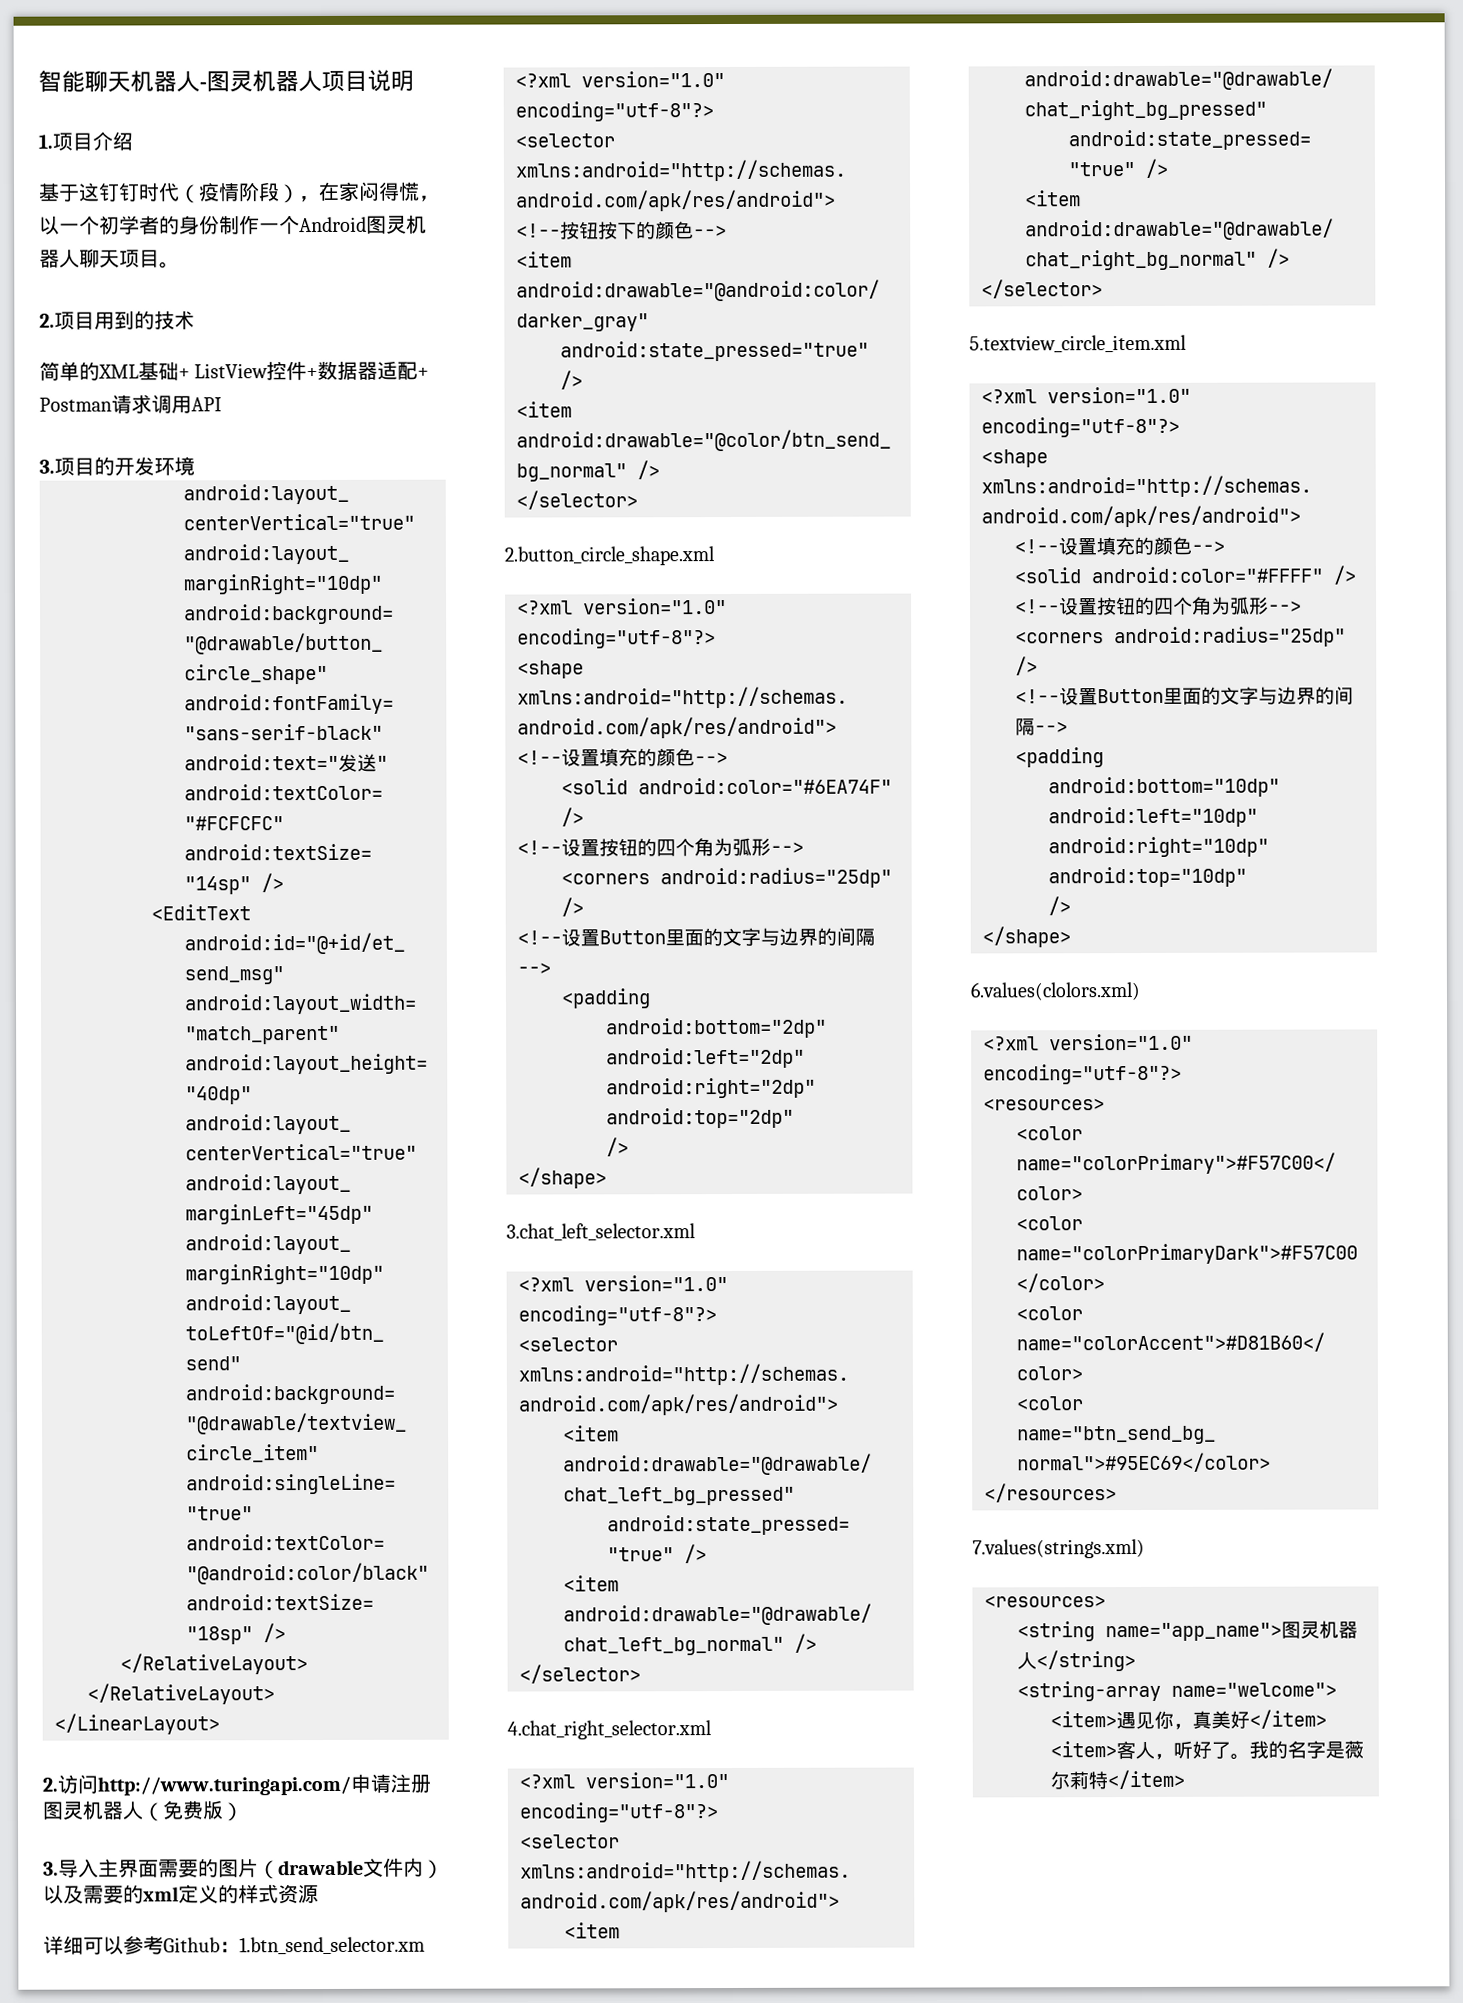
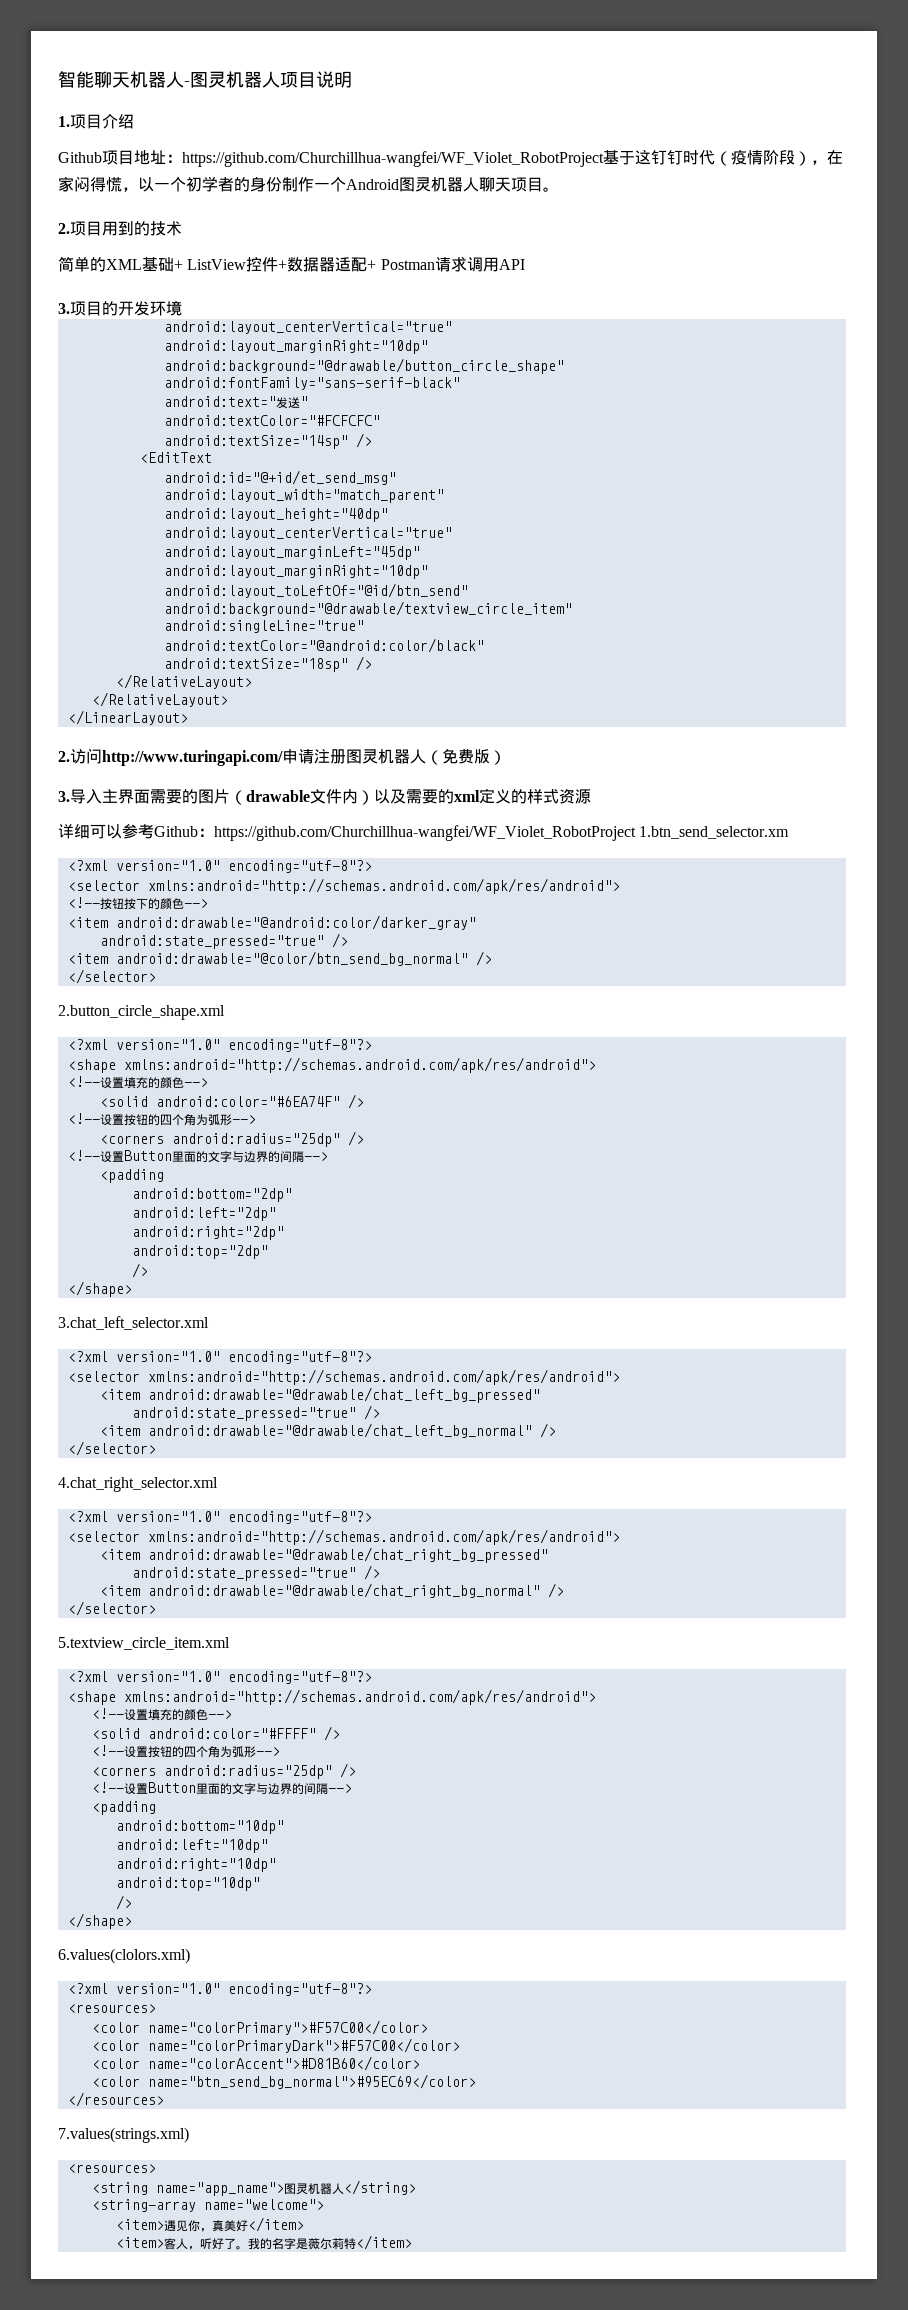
(133, 141) none -> [58,150,604,167] Github项目地址：https://github.com/Churchillhua-wangfei/WF_Violet_RobotProject
(240, 1947) none -> [214,825,636,841] https://github.com/Churchillhua-wangfei/WF_Violet_RobotProject

